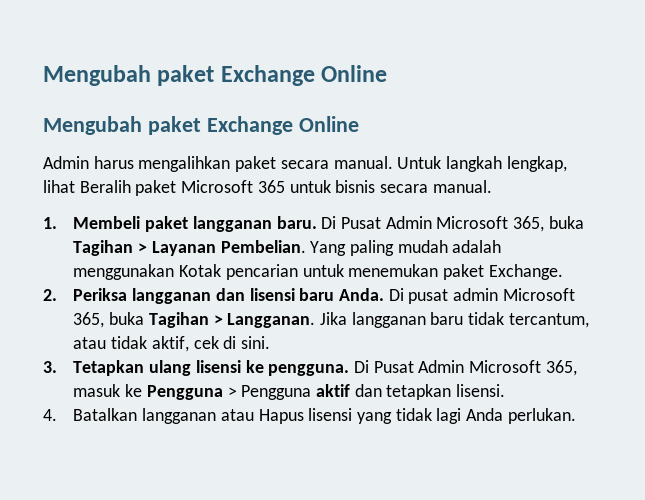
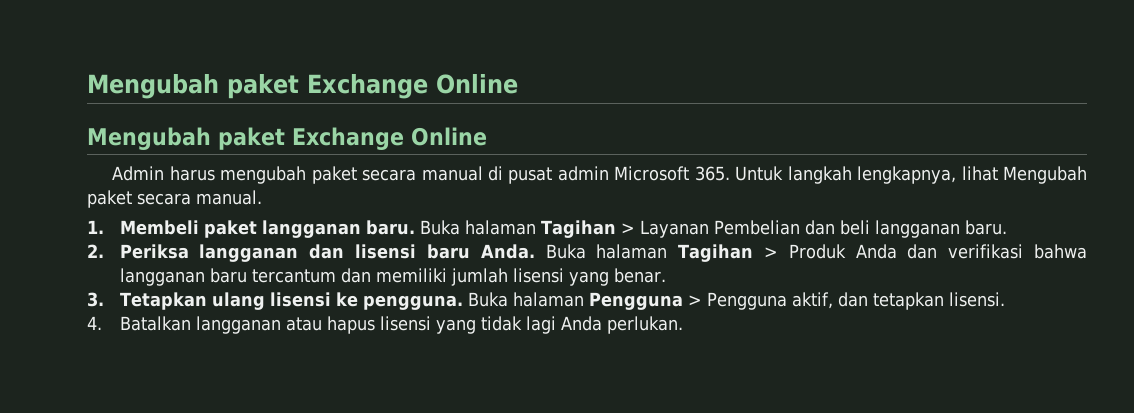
[138,156,567,172] [43,180,376,196] mengalihkan paket secara manual. Untuk langkah lengkap, lihat Beralih paket Microsoft 365 untuk bisnis -> [220,166,1088,184] [87,190,132,208] mengubah paket secara manual di pusat admin Microsoft 365. Untuk langkah lengkapnya, lihat Mengubah paket
[321,216,584,232] [73,240,502,256] [73,264,563,280] Di Pusat Admin Microsoft 365, buka Tagihan > Layanan Pembelian. Yang paling mudah adalah menggunakan Kotak pencarian untuk menemukan paket Exchange. -> [419,220,1007,238] Buka halaman Tagihan > Layanan Pembelian dan beli langganan baru.
[388,288,575,304] [73,312,589,328] [73,336,271,352] Di pusat admin Microsoft 365, buka Tagihan > Langganan. Jika langganan baru tidak tercantum, atau tidak aktif, cek di sini. -> [545,244,1087,262] [119,268,666,286] Buka halaman Tagihan > Produk Anda dan verifikasi bahwa langganan baru tercantum dan memiliki jumlah lisensi yang benar.
[354,360,577,376] [73,384,143,397] Di Pusat Admin Microsoft 365, masuk ke -> [467,292,584,307] Buka halaman
[316,384,351,397] aktif -> [791,292,833,309] aktif,
[258,409,304,424] Hapus -> [326,316,375,334] hapus

